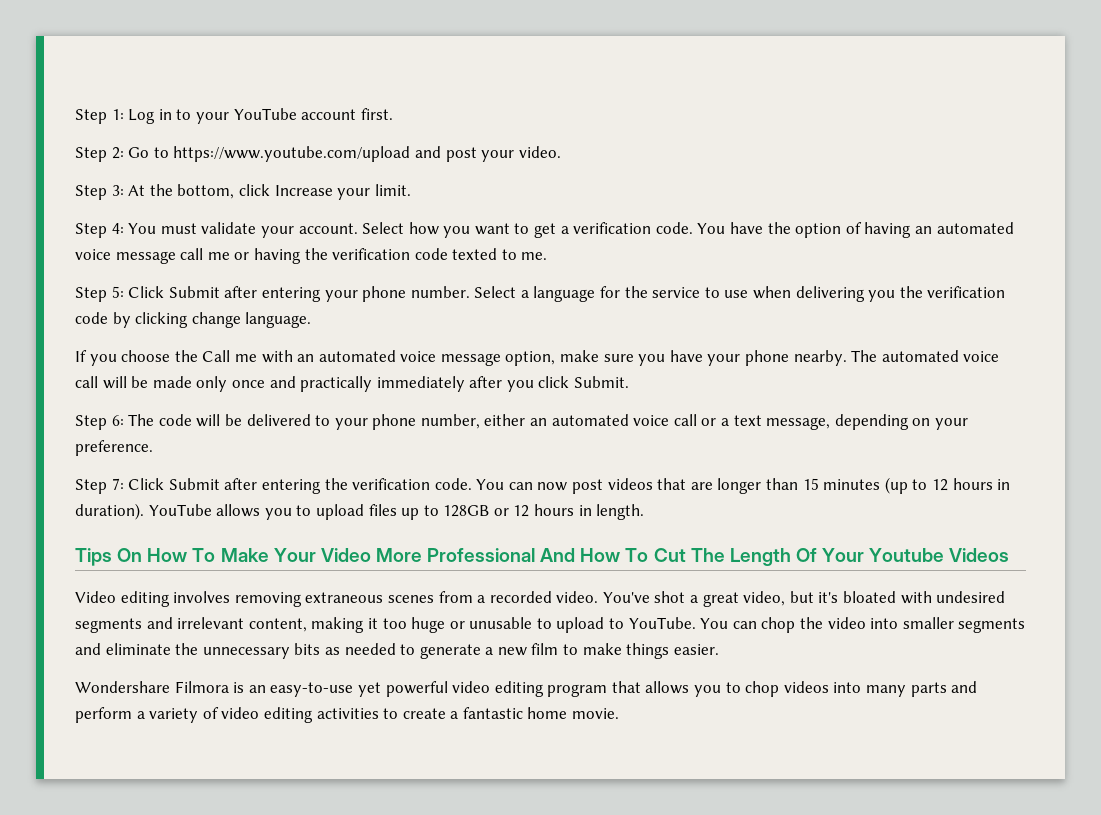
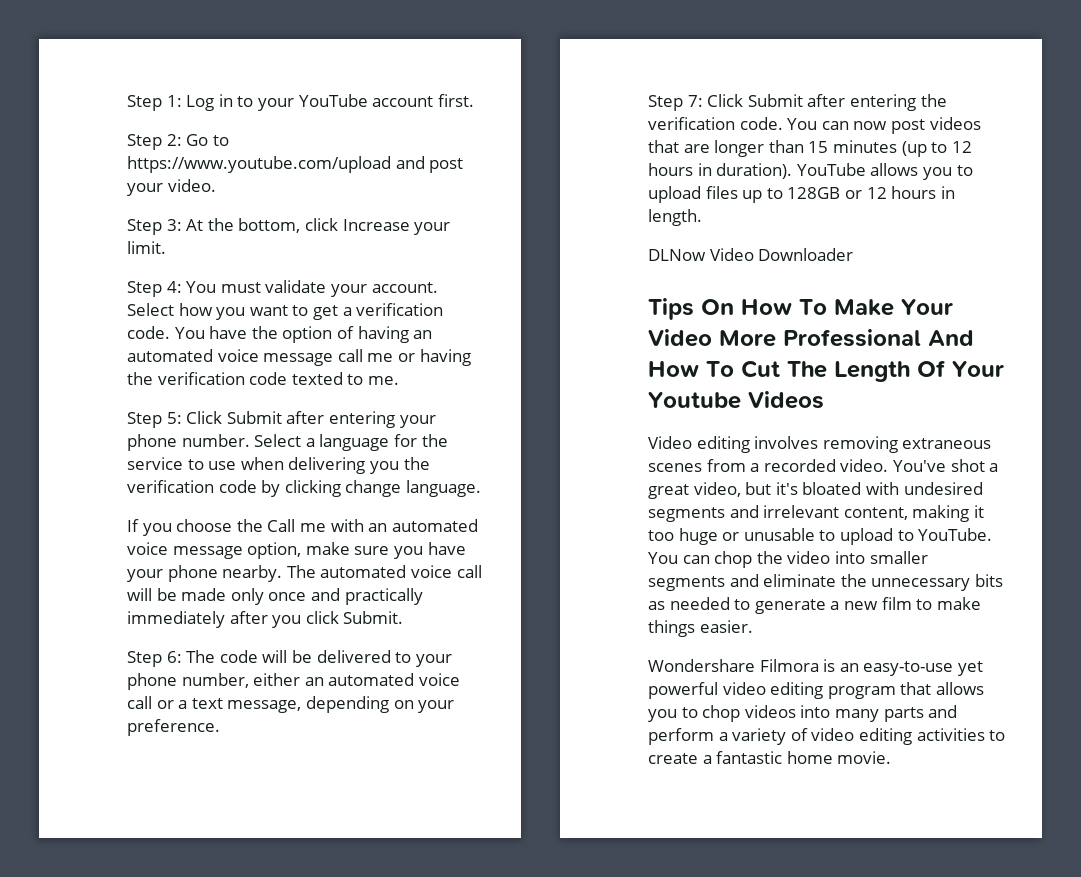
(645, 512) none -> [648,248,854,261] // DLNow Video Downloader

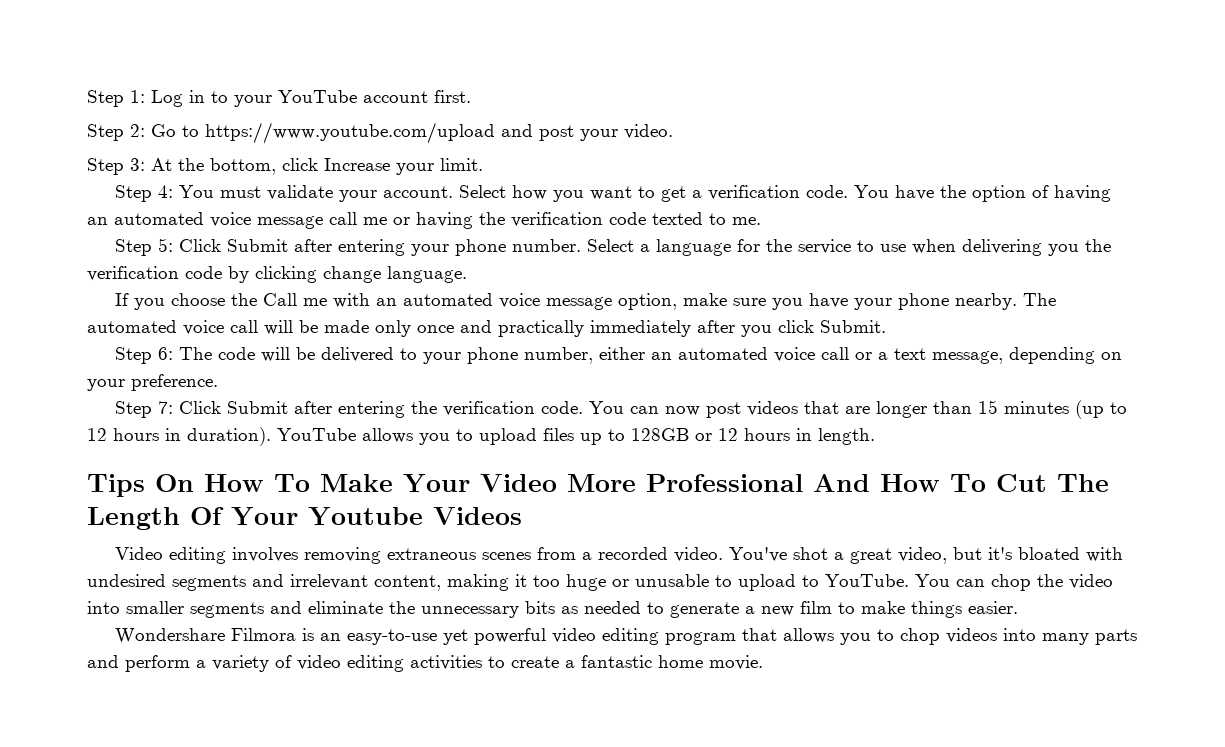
[648,248,854,261] // DLNow Video Downloader -> (875, 436) none

